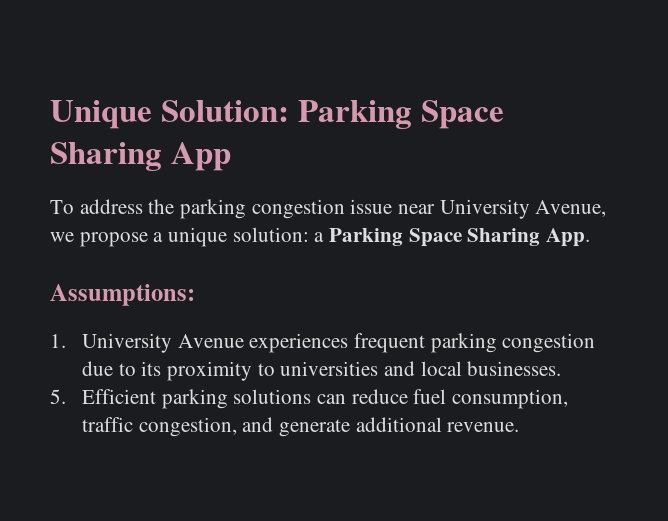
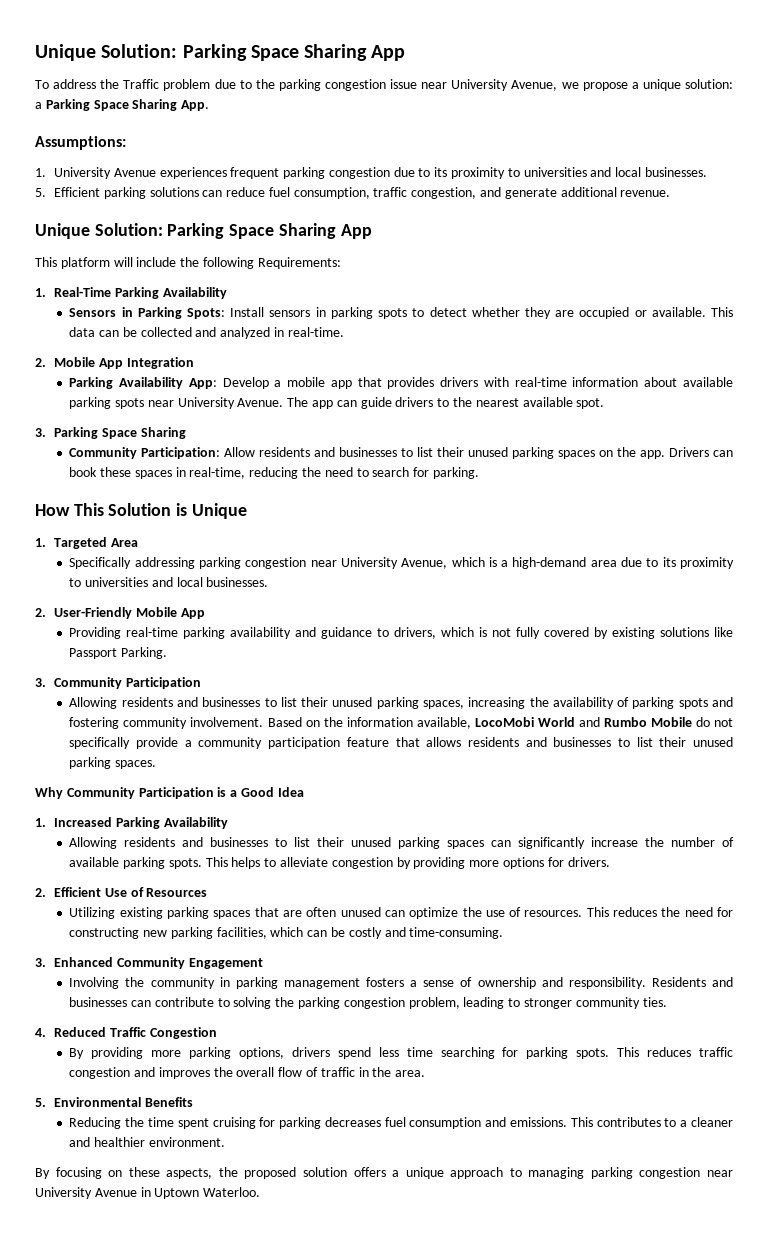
(175, 206) none -> [123,79,275,91] Traffic problem due to the
(520, 427) none -> [35,223,372,239] [35,257,341,269] [35,287,227,299] [69,307,733,319] [69,327,344,339] [35,357,194,369] [69,377,733,389] [69,397,605,409] [35,427,186,439] [69,447,733,459] [69,467,479,479] [35,503,247,519] [35,537,138,549] [69,557,735,569] [69,577,269,587] [35,607,205,619] [69,627,733,639] [69,647,168,659] [35,677,201,689] [69,697,733,709] [69,717,733,729] [69,737,733,749] [69,757,157,769] [35,787,304,799] [35,817,228,829] [69,837,734,849] [69,857,610,869] [35,887,208,897] [69,907,734,919] [69,927,504,939] [35,957,263,969] [69,977,733,989] [69,997,667,1009] [35,1027,217,1039] [69,1047,734,1059] [69,1067,426,1079] [35,1097,193,1107] [69,1117,733,1129] [69,1137,225,1147] [35,1167,733,1179] [35,1187,261,1199] // Unique Solution: Parking Space Sharing App // This platform will include the following Requirements: // 1. Real-Time Parking Availability // Sensors in Parking Spots: Install sensors in parking spots to detect whether they are occupied or available. This data can be collected and analyzed in real-time. // 2. Mobile App Integration // Parking Availability App: Develop a mobile app that provides drivers with real-time information about available parking spots near University Avenue. The app can guide drivers to the nearest available spot. // 3. Parking Space Sharing // Community Participation: Allow residents and businesses to list their unused parking spaces on the app. Drivers can book these spaces in real-time, reducing the need to search for parking. // How This Solution is Unique // 1. Targeted Area // Specifically addressing parking congestion near University Avenue, which is a high-demand area due to its proximity to universities and local businesses. // 2. User-Friendly Mobile App // Providing real-time parking availability and guidance to drivers, which is not fully covered by existing solutions like Passport Parking. // 3. Community Participation // Allowing residents and businesses to list their unused parking spaces, increasing the availability of parking spots and fostering community involvement. Based on the information available, LocoMobi World and Rumbo Mobile do not specifically provide a community participation feature that allows residents and businesses to list their unused parking spaces. // Why Community Participation is a Good Idea // 1. Increased Parking Availability // Allowing residents and businesses to list their unused parking spaces can significantly increase the number of available parking spots. This helps to alleviate congestion by providing more options for drivers. // 2. Efficient Use of Resources // Utilizing existing parking spaces that are often unused can optimize the use of resources. This reduces the need for constructing new parking facilities, which can be costly and time-consuming. // 3. Enhanced Community Engagement // Involving the community in parking management fosters a sense of ownership and responsibility. Residents and businesses can contribute to solving the parking congestion problem, leading to stronger community ties. // 4. Reduced Traffic Congestion // By providing more parking options, drivers spend less time searching for parking spots. This reduces traffic congestion and improves the overall flow of traffic in the area. // 5. Environmental Benefits // Reducing the time spent cruising for parking decreases fuel consumption and emissions. This contributes to a cleaner and healthier environment. // By focusing on these aspects, the proposed solution offers a unique approach to managing parking congestion near University Avenue in Uptown Waterloo.

